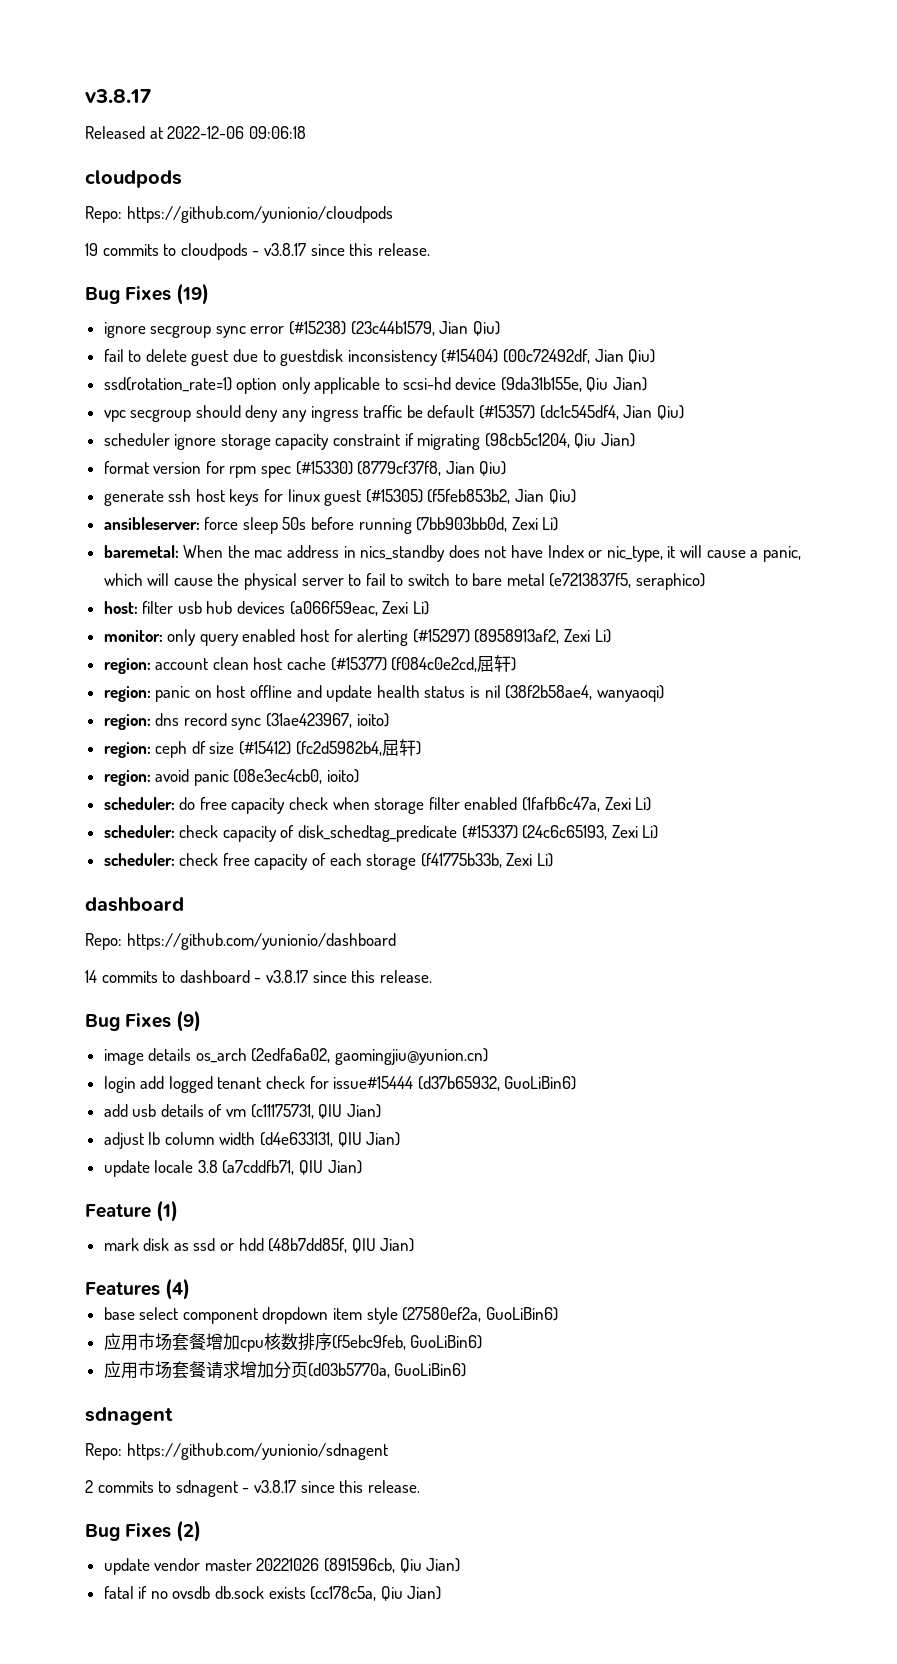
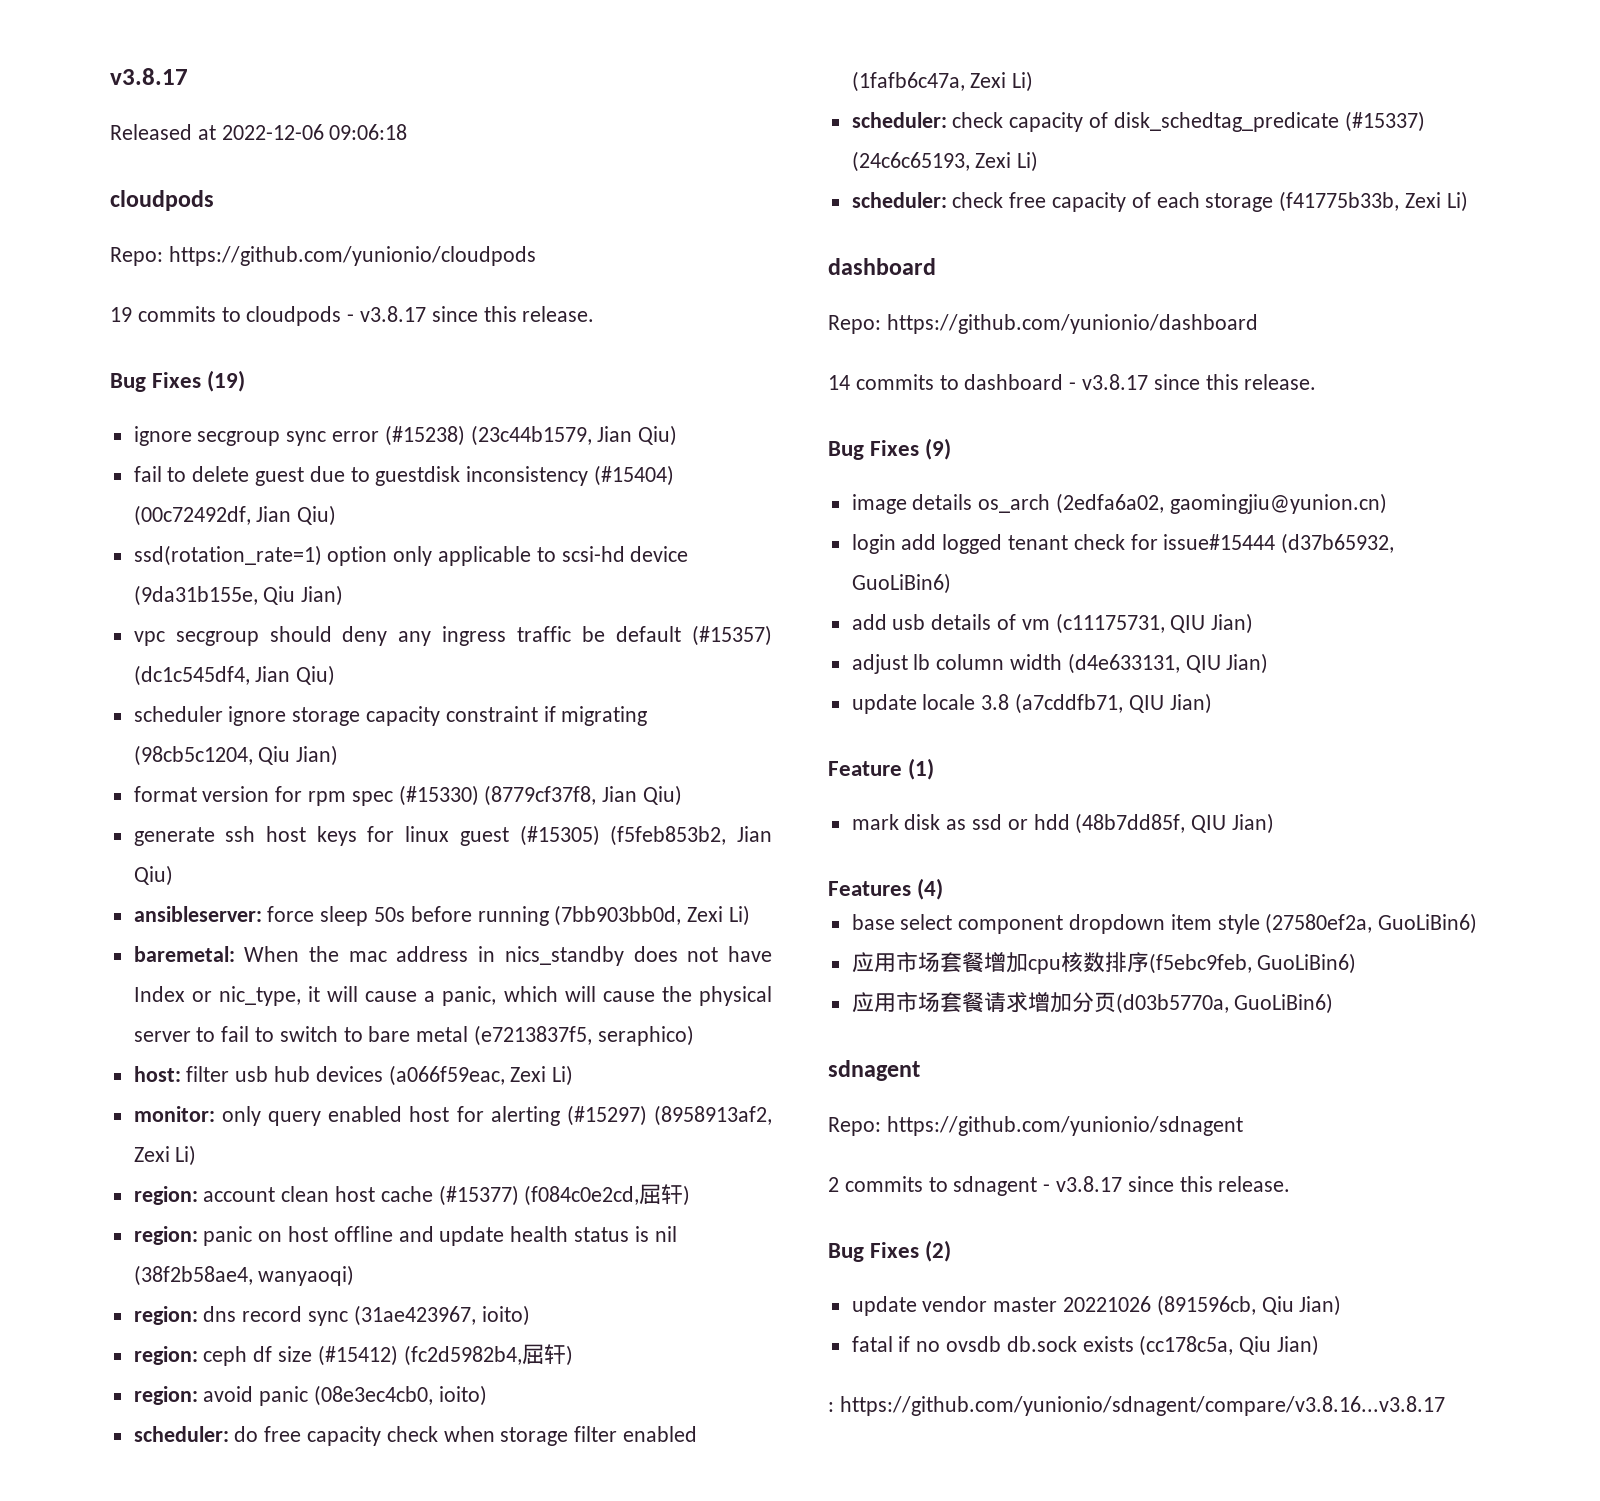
(442, 1593) none -> [828,1396,1445,1416] // : https://github.com/yunionio/sdnagent/compare/v3.8.16...v3.8.17

